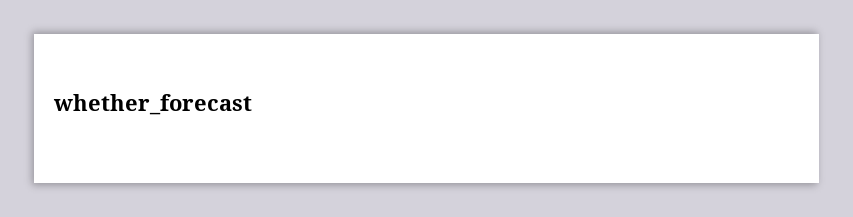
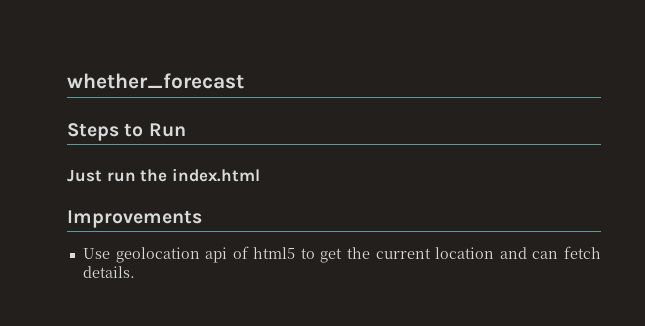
(252, 104) none -> [67,123,186,141] [67,168,260,182] [67,210,202,228] [82,246,601,263] [82,266,135,278] // Steps to Run // Just run the index.html // Improvements // Use geolocation api of html5 to get the current location and can fetch details.

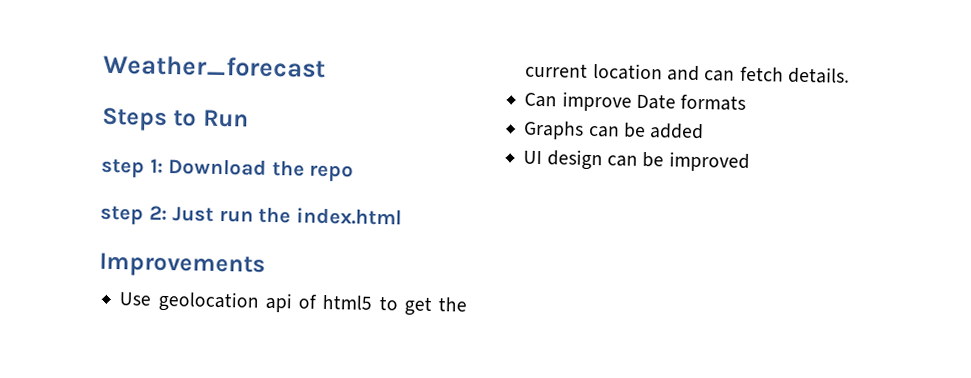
[67,73,244,89] whether_forecast -> [103,54,326,78] Weather_forecast
(186, 130) none -> [101,158,355,182] [100,205,168,225] step 1: Download the repo // step 2:
(135, 272) none -> [524,91,747,112] [523,120,705,140] [523,149,750,172] // Can improve Date formats // Graphs can be added // UI design can be improved

